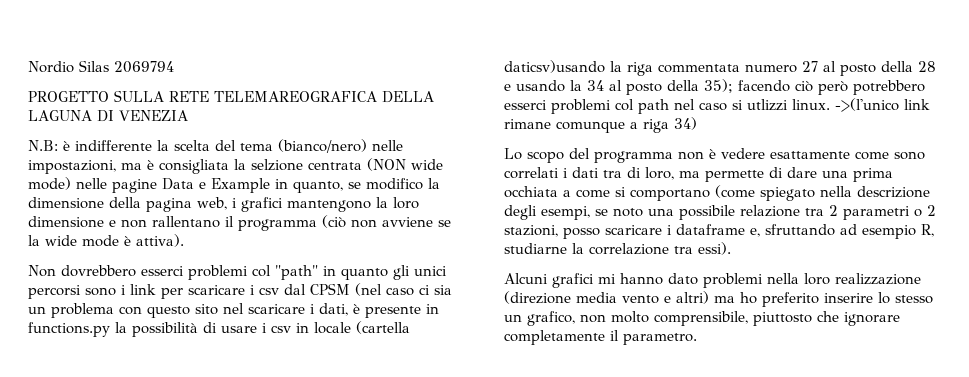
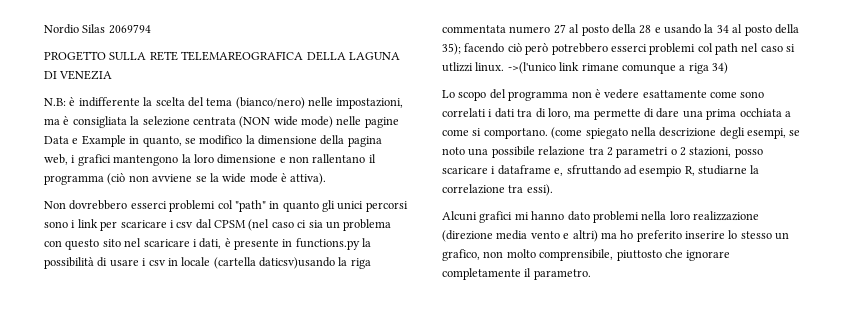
[251,159,303,171] selzione -> [142,116,190,126] selezione
[630,189,710,201] comportano -> [483,128,548,139] comportano.

